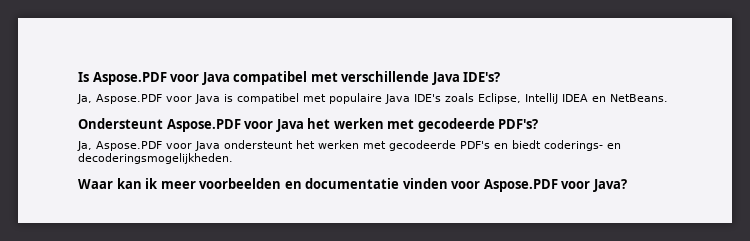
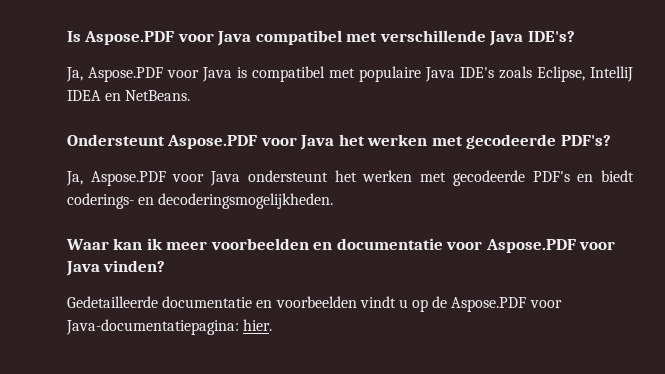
[402,178,448,189] vinden -> (443, 244) none
[592,179,627,192] Java? -> [66,260,166,276] [67,296,562,312] [66,319,273,335] Java vinden? // Gedetailleerde documentatie en voorbeelden vindt u op de Aspose.PDF voor Java-documentatiepagina: hier.

